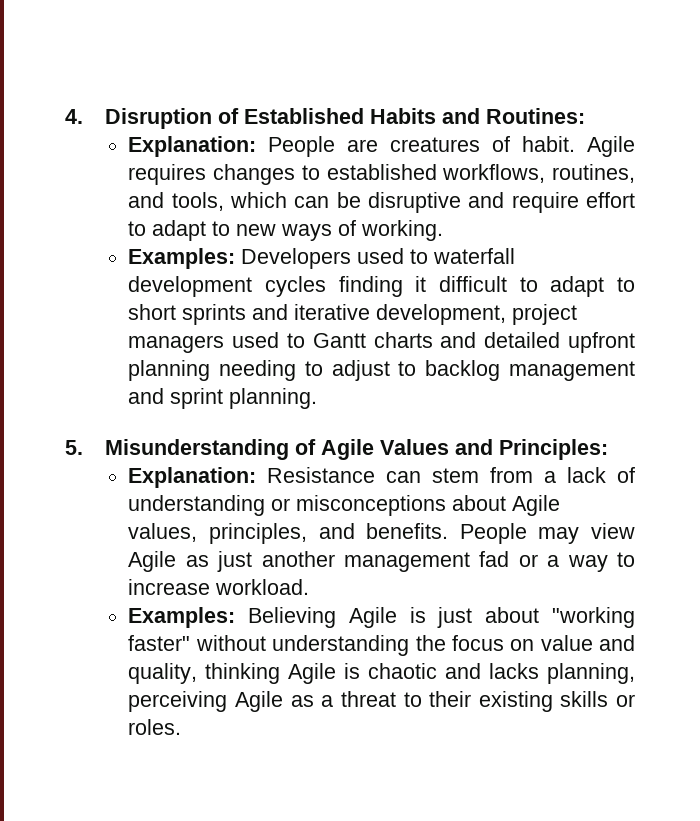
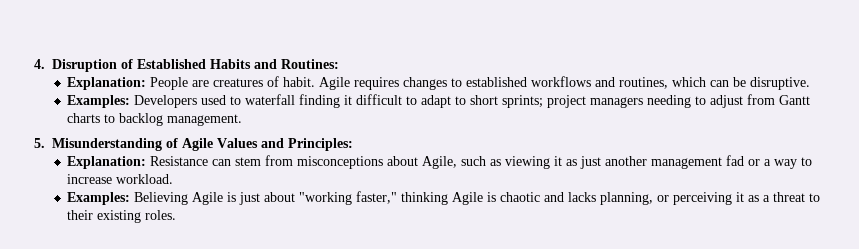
[442,164,635,183] [128,192,636,213] [128,220,444,241] workflows, routines, and tools, which can be disruptive and require effort to adapt to new ways of working. -> [531,76,811,90] workflows and routines, which can be disruptive.
[128,276,327,297] development cycles -> (296, 99) none
[182,304,578,325] [128,332,635,353] [128,360,635,381] [128,388,318,409] sprints and iterative development, project managers used to Gantt charts and detailed upfront planning needing to adjust to backlog management and sprint planning. -> [502,94,811,108] [67,113,243,126] sprints; project managers needing to adjust from Gantt charts to backlog management.
[544,467,635,483] [128,495,561,516] [128,523,635,544] [128,551,177,572] a lack of understanding or misconceptions about Agile values, principles, and benefits. People may view Agile -> [297,156,563,169] misconceptions about Agile, such as viewing it
[128,635,635,656] [128,663,198,684] faster" without understanding the focus on value and quality, -> [356,191,398,204] faster,"
[128,691,284,712] perceiving Agile -> [657,192,745,205] or perceiving it
[560,691,636,707] skills or -> (142, 216) none

